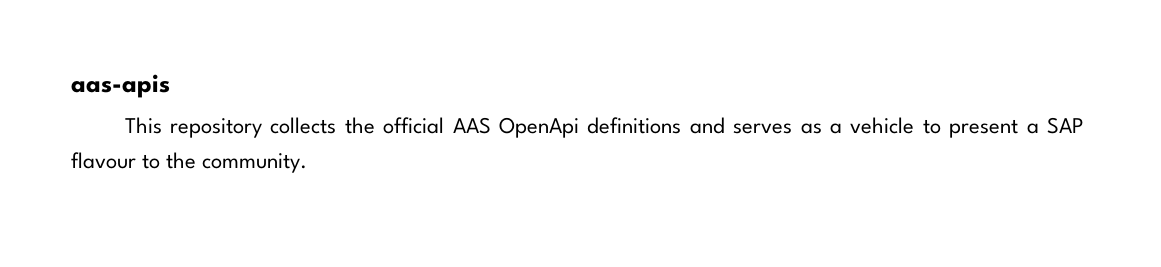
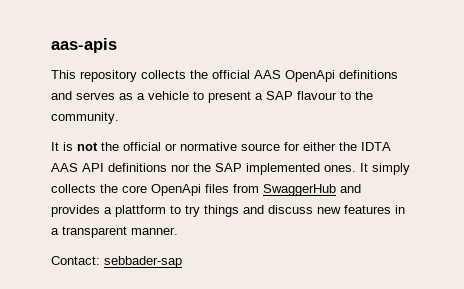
(308, 163) none -> [51,142,391,151] [51,163,410,175] [51,184,361,196] [51,205,405,217] [51,226,178,238] [51,256,182,268] // It is not the official or normative source for either the IDTA AAS API definitions nor the SAP implemented ones. It simply collects the core OpenApi files from SwaggerHub and provides a plattform to try things and discuss new features in a transparent manner. // Contact: sebbader-sap

